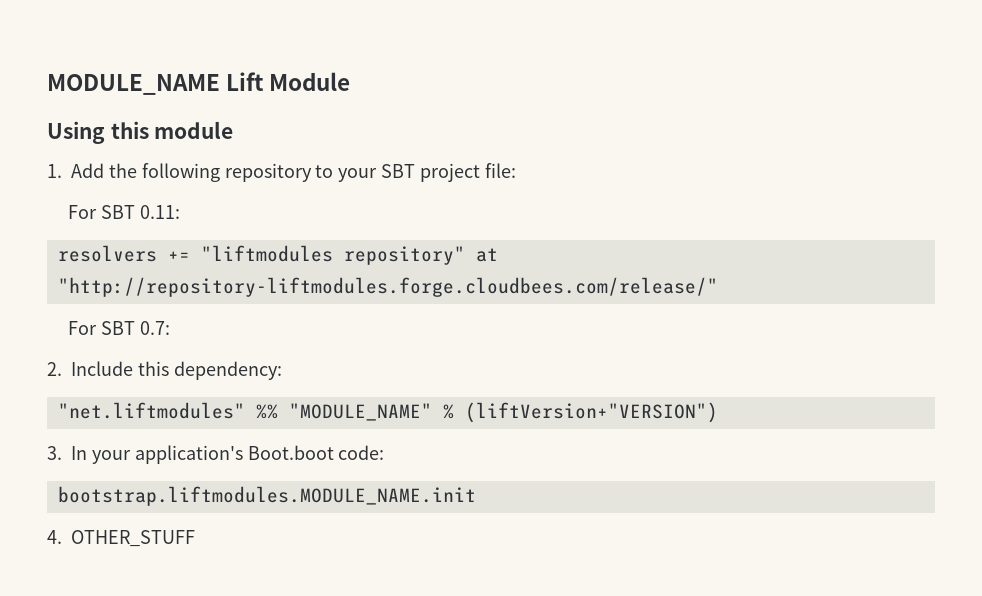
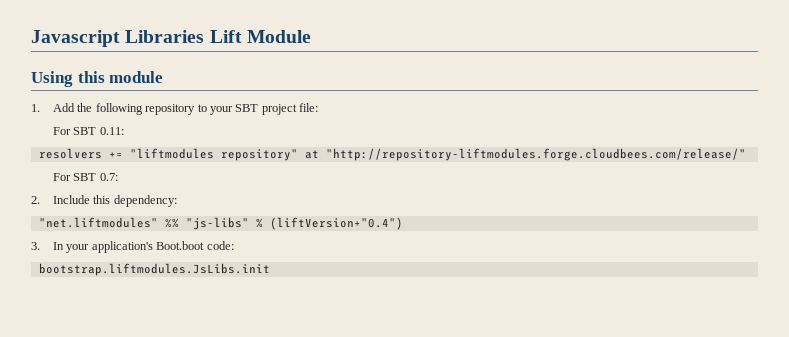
[47,74,220,95] MODULE_NAME -> [31,30,205,47] Javascript Libraries
[288,402,718,423] "MODULE_NAME" % (liftVersion+"VERSION") -> [185,217,403,230] "js-libs" % (liftVersion+"0.4")
[57,486,476,506] [47,530,195,547] bootstrap.liftmodules.MODULE_NAME.init // 4. OTHER_STUFF -> [38,263,270,276] bootstrap.liftmodules.JsLibs.init

